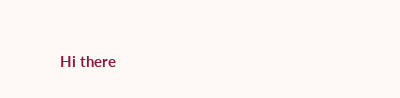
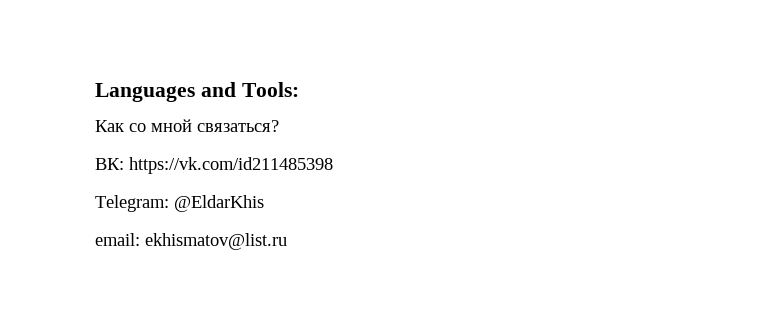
[60,56,117,67] Hi there -> [95,82,299,102] [95,119,279,132] [95,157,333,174] [95,195,264,212] [95,233,287,250] Languages and Tools: // Как со мной связаться? // ВК: https://vk.com/id211485398 // Telegram: @EldarKhis // email: ekhismatov@list.ru

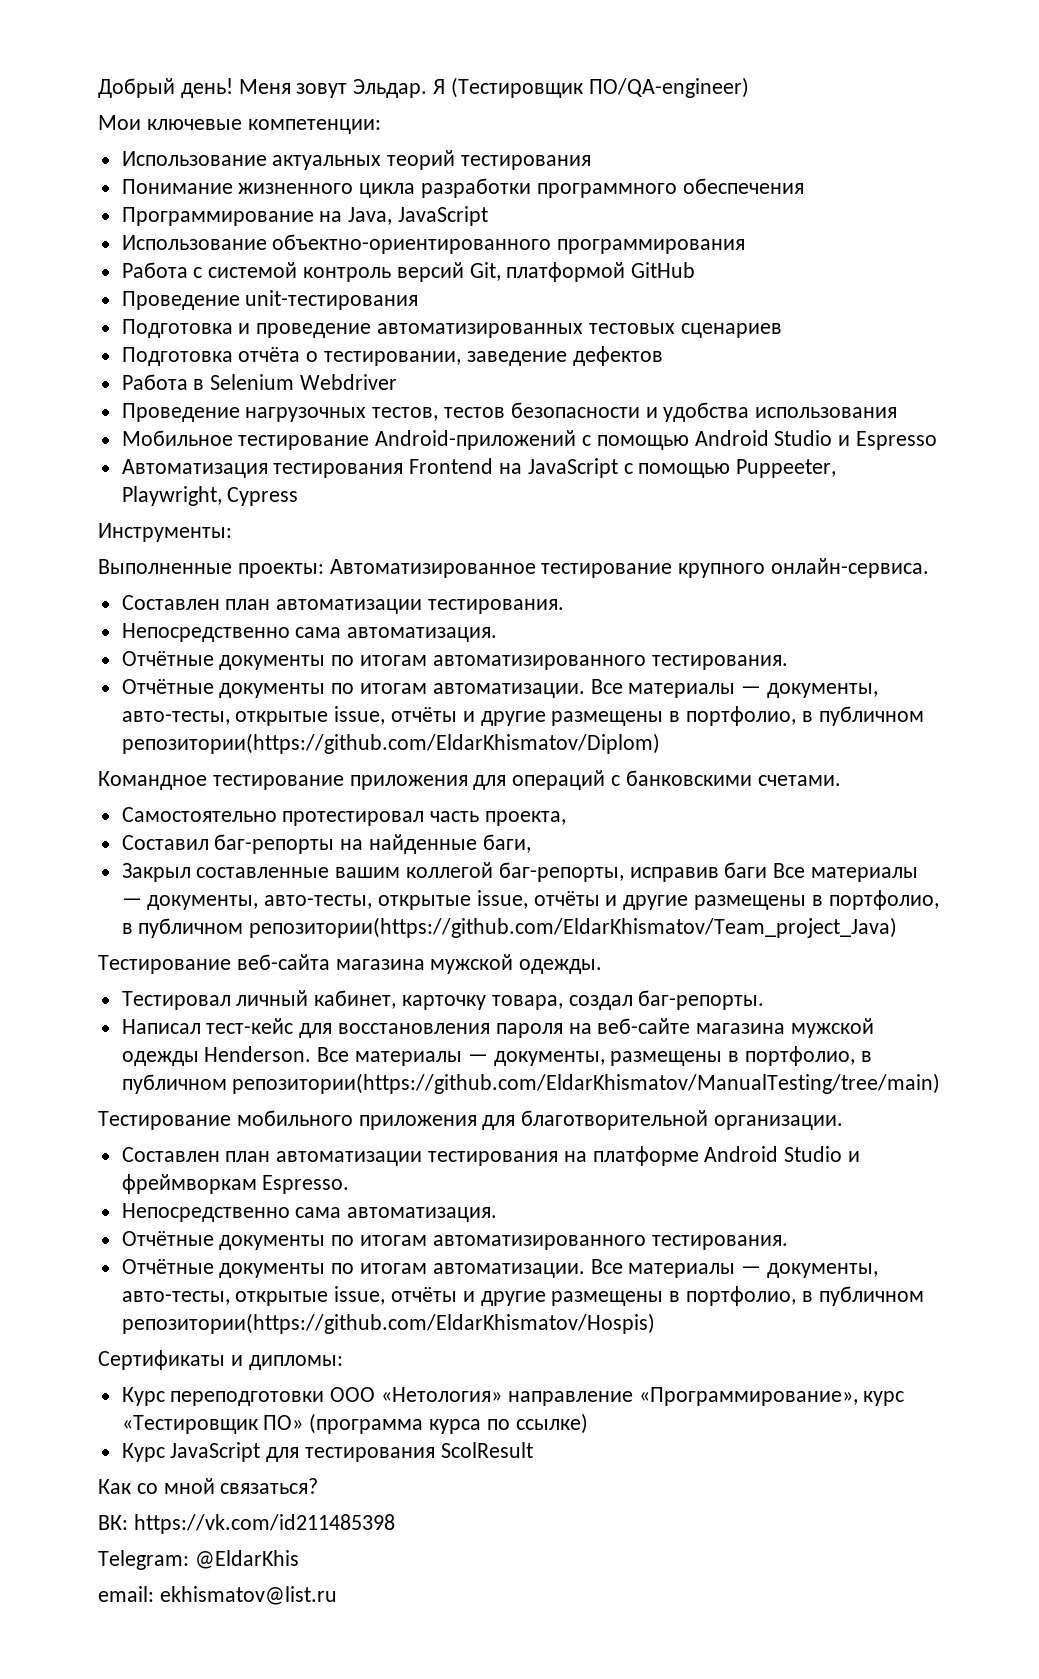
[95,82,299,102] Languages and Tools: -> [98,77,749,98] [98,115,381,134] [121,150,592,170] [121,178,804,198] [121,206,489,226] [121,234,746,254] [121,262,696,282] [121,290,419,310] [121,319,782,338] [121,346,663,366] [121,374,398,390] [121,402,898,422] [121,430,938,450] [121,458,837,478] [121,486,299,506] [98,523,232,542] [98,558,930,578] [121,595,565,614] [121,623,498,642] [121,651,788,670] [121,679,879,698] [121,706,924,726] [121,733,660,754] [98,770,841,790] [121,807,567,826] [121,834,531,854] [121,862,919,882] [121,890,939,910] [121,917,898,938] [98,954,603,974] [121,990,765,1010] [121,1018,875,1038] [121,1046,872,1066] [121,1073,941,1094] [98,1110,844,1130] [121,1146,861,1166] [121,1174,350,1194] [121,1203,498,1222] [121,1231,788,1250] [121,1259,879,1278] [121,1286,924,1306] [121,1313,655,1334] [98,1350,343,1370] [121,1387,905,1406] [121,1413,588,1434] [121,1442,533,1462] Добрый день! Меня зовут Эльдар. Я (Тестировщик ПО/QA-engineer) // Мои ключевые компетенции: // Использование актуальных теорий тестирования // Понимание жизненного цикла разработки программного обеспечения // Программирование на Java, JavaScript // Использование объектно-ориентированного программирования // Работа с системой контроль версий Git, платформой GitHub // Проведение unit-тестирования // Подготовка и проведение автоматизированных тестовых сценариев // Подготовка отчёта о тестировании, заведение дефектов // Работа в Selenium Webdriver // Проведение нагрузочных тестов, тестов безопасности и удобства использования // Мобильное тестирование Android-приложений с помощью Android Studio и Espresso // Автоматизация тестирования Frontend на JavaScript с помощью Puppeeter, Playwright, Cypress // Инструменты: // Выполненные проекты: Автоматизированное тестирование крупного онлайн-сервиса. // Составлен план автоматизации тестирования. // Непосредственно сама автоматизация. // Отчётные документы по итогам автоматизированного тестирования. // Отчётные документы по итогам автоматизации. Все материалы — документы, авто-тесты, открытые issue, отчёты и другие размещены в портфолио, в публичном репозитории(https://github.com/EldarKhismatov/Diplom) // Командное тестирование приложения для операций с банковскими счетами. // Самостоятельно протестировал часть проекта, // Составил баг-репорты на найденные баги, // Закрыл составленные вашим коллегой баг-репорты, исправив баги Все материалы — документы, авто-тесты, открытые issue, отчёты и другие размещены в портфолио, в публичном репозитории(https://github.com/EldarKhismatov/Team_project_Java) // Тестирование веб-сайта магазина мужской одежды. // Тестировал личный кабинет, карточку товара, создал баг-репорты. // Написал тест-кейс для восстановления пароля на веб-сайте магазина мужской одежды Henderson. Все материалы — документы, размещены в портфолио, в публичном репозитории(https://github.com/EldarKhismatov/ManualTesting/tree/main) // Тестирование мобильного приложения для благотворительной организации. // Составлен план автоматизации тестирования на платформе Android Studio и фреймворкам Espresso. // Непосредственно сама автоматизация. // Отчётные документы по итогам автоматизированного тестирования. // Отчётные документы по итогам автоматизации. Все материалы — документы, авто-тесты, открытые issue, отчёты и другие размещены в портфолио, в публичном репозитории(https://github.com/EldarKhismatov/Hospis) // Сертификаты и дипломы: // Курс переподготовки ООО «Нетология» направление «Программирование», курс «Тестировщик ПО» (программа курса по ссылке) // Курc JavaScript для тестирования ScolResult

